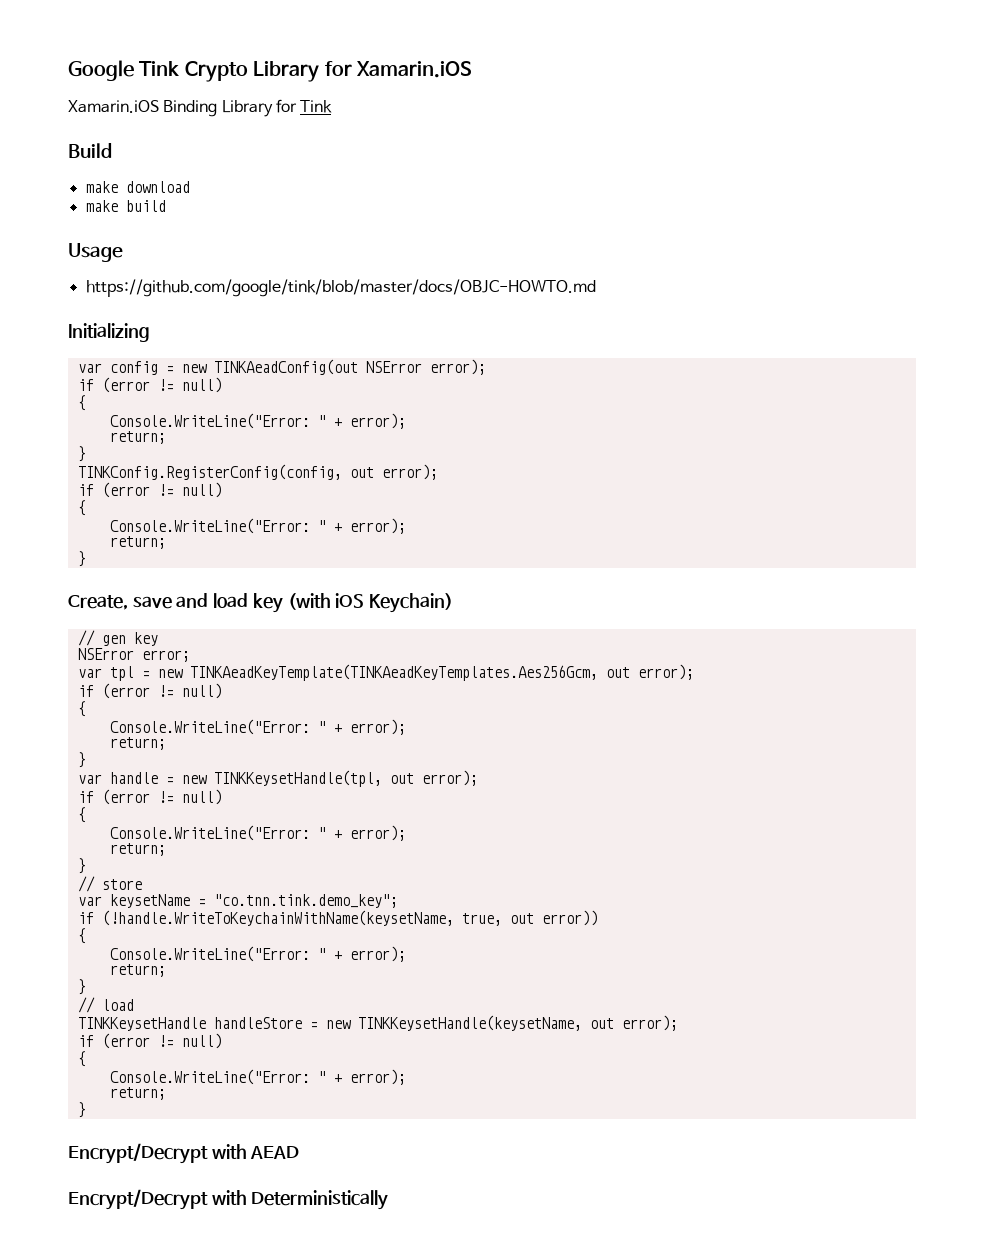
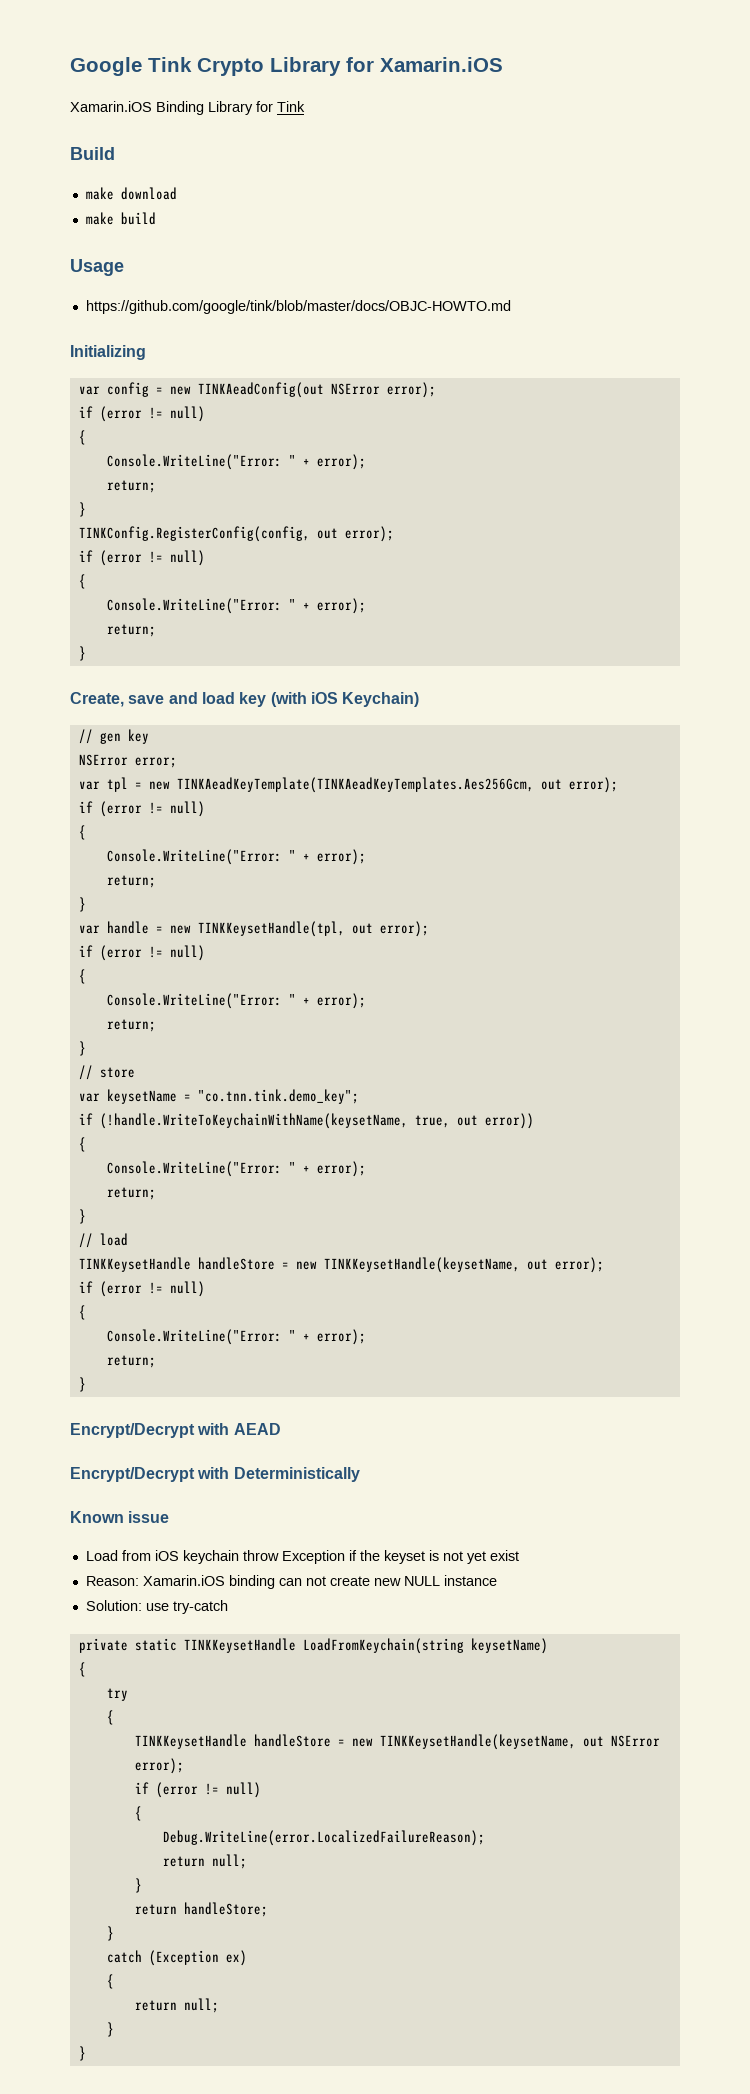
(389, 1200) none -> [70,1511,170,1523] [85,1550,519,1564] [85,1575,497,1589] [85,1600,228,1614] [78,1638,548,1654] [78,1662,86,1677] [106,1688,128,1701] [106,1710,114,1725] [134,1734,660,1750] [134,1758,184,1774] [134,1782,261,1798] [134,1806,142,1821] [162,1830,485,1846] [162,1854,247,1869] [134,1878,142,1893] [134,1902,268,1917] [106,1926,114,1941] [106,1950,247,1966] [106,1974,114,1989] [134,1998,219,2013] [106,2022,114,2037] [78,2046,86,2061] // Known issue // Load from iOS keychain throw Exception if the keyset is not yet exist // Reason: Xamarin.iOS binding can not create new NULL instance // Solution: use try-catch // private static TINKKeysetHandle LoadFromKeychain(string keysetName) // { // try // { // TINKKeysetHandle handleStore = new TINKKeysetHandle(keysetName, out NSError error); // if (error != null) // { // Debug.WriteLine(error.LocalizedFailureReason); // return null; // } // return handleStore; // } // catch (Exception ex) // { // return null; // } // }

